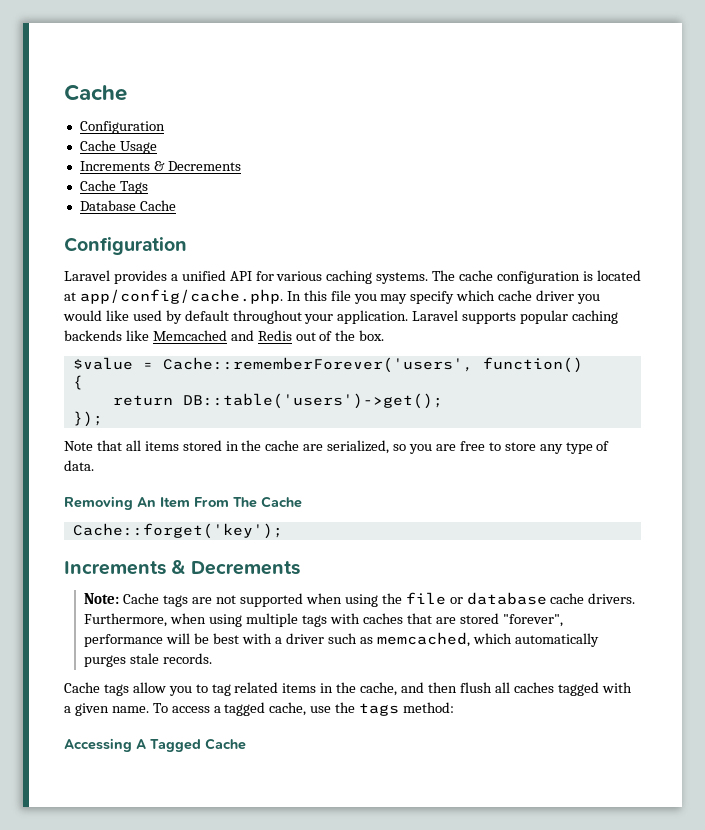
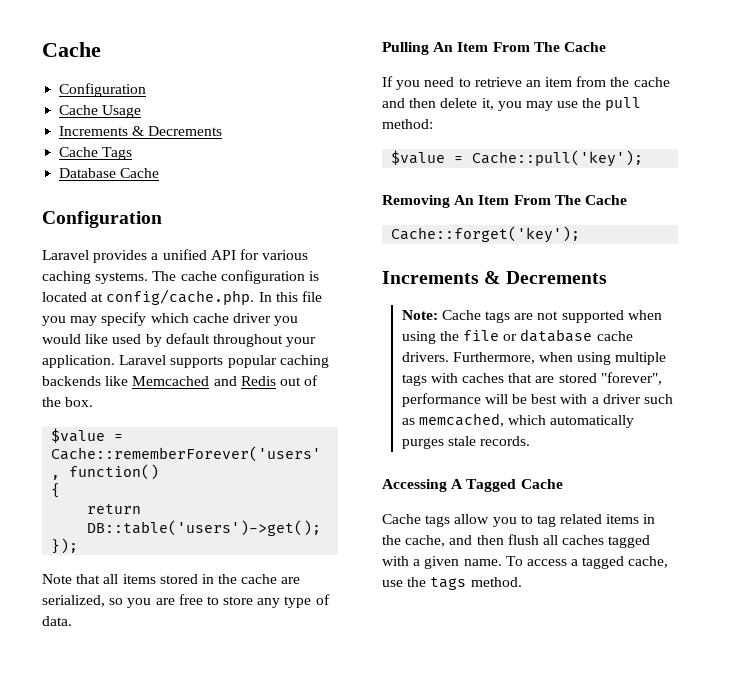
[79,289,283,304] app/config/cache.php. -> [106,289,255,305] config/cache.php.
(94, 465) none -> [382,42,606,55] [382,76,670,90] [382,97,642,111] [382,119,433,129] [391,150,644,167] // Pulling An Item From The Cache // If you need to retrieve an item from the cache and then delete it, you may use the pull method: // $value = Cache::pull('key');
(213, 658) none -> [382,479,563,492] // Accessing A Tagged Cache
[403,702,455,713] [64,738,246,752] method: // Accessing A Tagged Cache -> [470,577,522,587] method.

